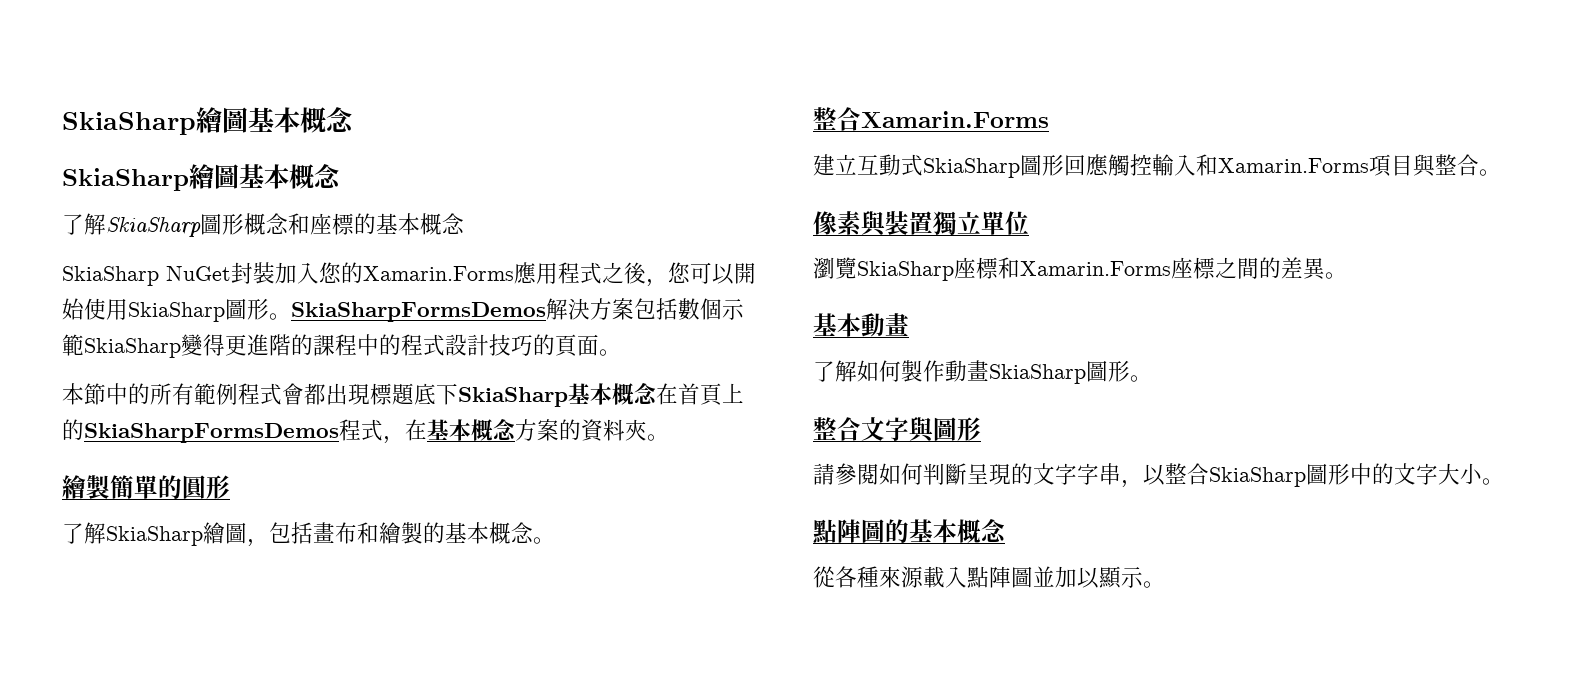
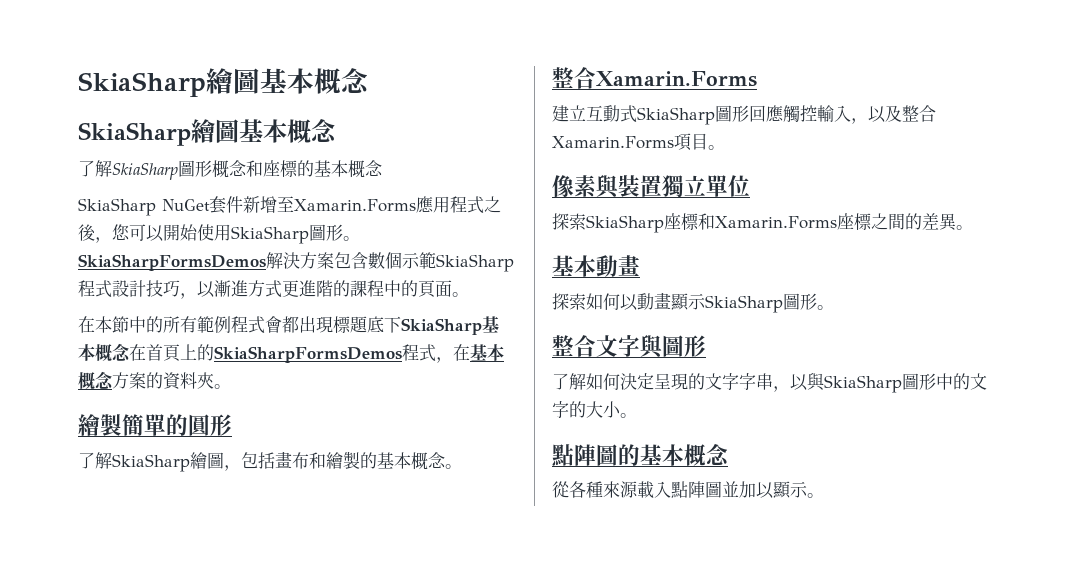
[231,262,363,284] 封裝加入您的 -> [209,196,294,214] 套件新增至
[656,298,678,320] 括 -> [351,252,368,269] 含
[181,334,225,356] 變得 -> [78,280,282,299] 程式設計技巧，以漸進方式
[401,334,555,356] 程式設計技巧的 -> (418, 288) none
(621, 352) none -> [78,316,95,333] 在
[1196,154,1218,176] 和 -> [851,105,936,124] ，以及整合
[1413,154,1479,177] 與整合 -> (708, 141) none
[813,257,857,279] 瀏覽 -> [552,213,586,230] 探索
[813,360,989,382] 了解如何製作動畫 -> [552,292,706,311] 探索如何以動畫顯示
[813,463,967,485] 請參閱如何判斷 -> [552,373,654,390] 了解如何決定
[1165,463,1209,485] 整合 -> [807,373,825,391] 與
(1438, 474) none -> [569,401,586,418] 的

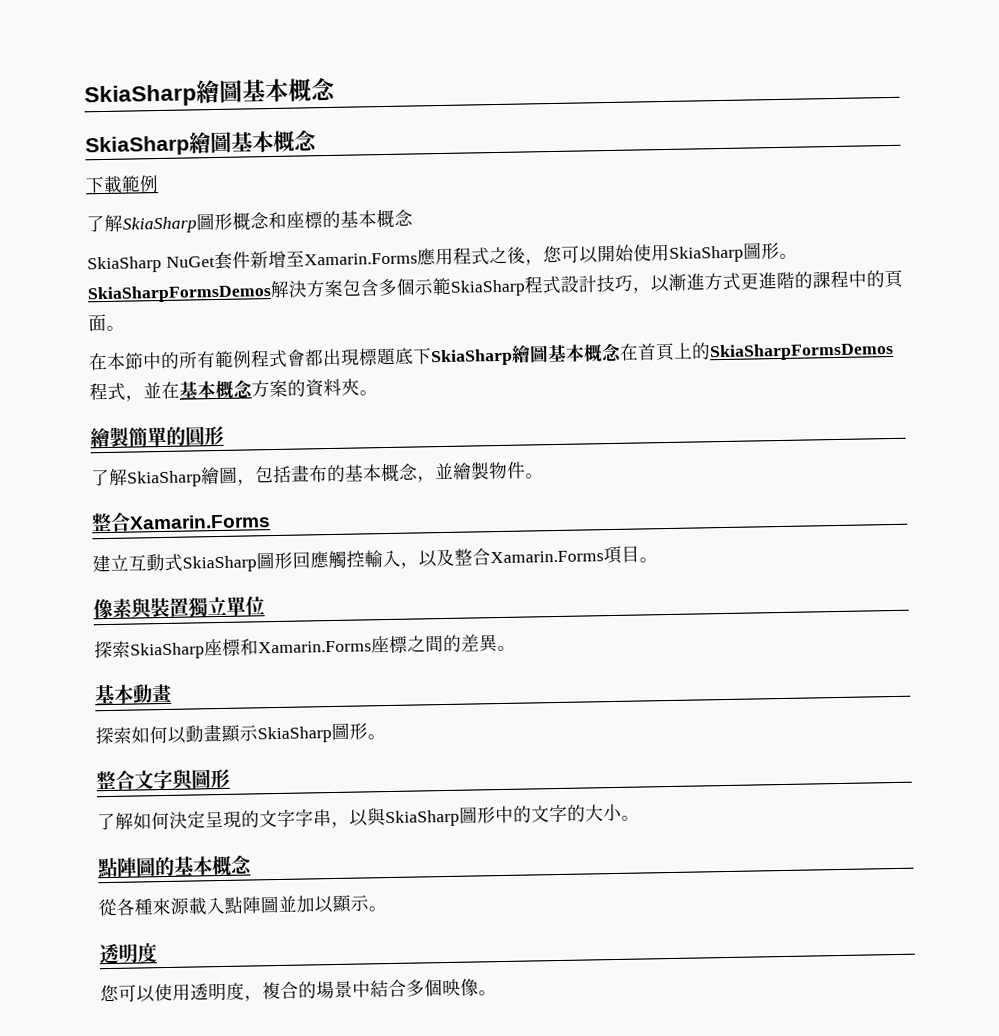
(337, 131) none -> [85,175,159,194] // 下載範例
[368,252,385,269] 數 -> [378,278,398,297] 多
(482, 326) none -> [511,345,549,363] 繪圖
(453, 360) none -> [143,381,162,399] 並
[309,451,446,470] 和繪製的基本概念 -> [327,461,526,483] 的基本概念，並繪製物件
(824, 495) none -> [99,942,157,965] [100,978,497,1003] // 透明度 // 您可以使用透明度，複合的場景中結合多個映像。

